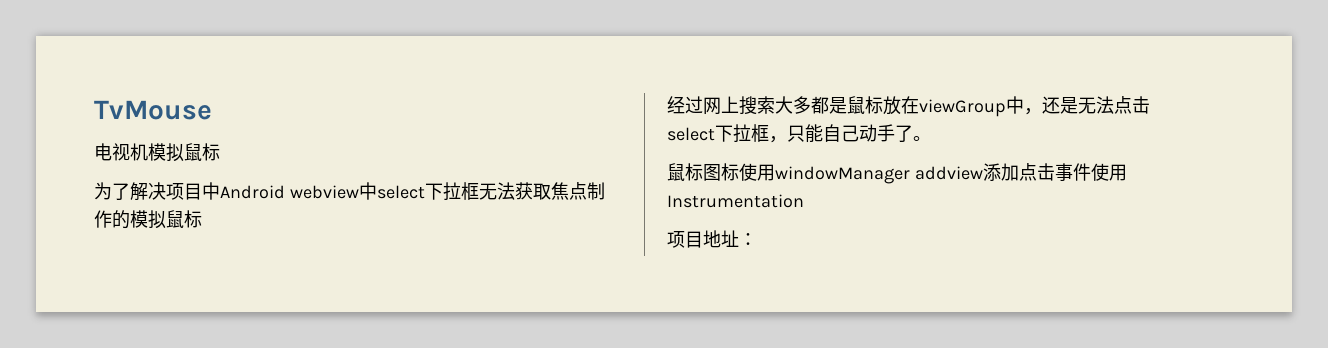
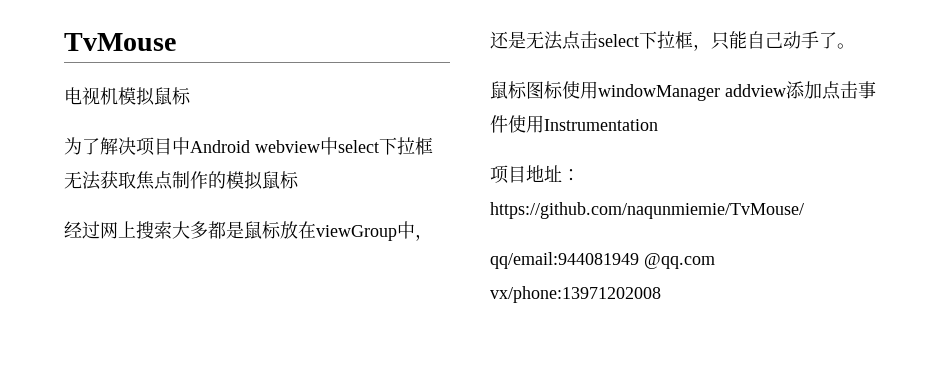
(757, 239) none -> [490,202,804,219] [490,252,715,269] [490,286,661,303] https://github.com/naqunmiemie/TvMouse/ // qq/email:944081949 @qq.com vx/phone:13971202008

